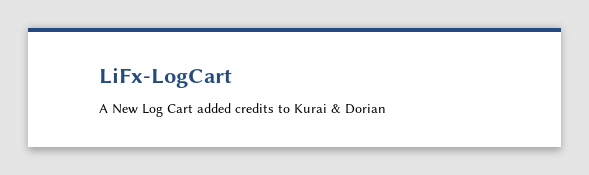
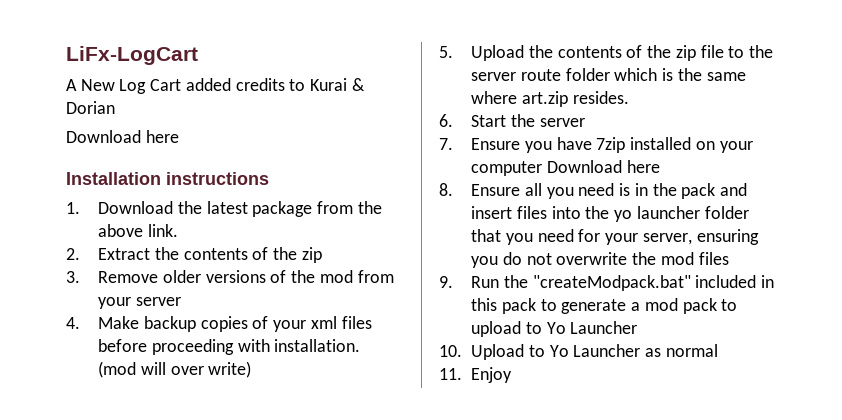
(386, 109) none -> [66,130,179,143] [66,172,269,185] [66,201,382,217] [98,224,178,237] [66,247,322,263] [66,270,394,283] [98,297,181,309] [66,316,372,332] [98,339,361,355] [98,361,252,378] [439,45,773,61] [471,68,746,81] [471,91,629,107] [439,114,585,127] [439,137,753,153] [471,160,660,176] [439,183,747,199] [471,206,749,222] [471,229,759,245] [471,252,729,268] [439,275,775,291] [471,298,738,314] [471,321,638,337] [439,344,718,360] [439,367,513,383] // Download here // Installation instructions // 1. Download the latest package from the above link. // 2. Extract the contents of the zip // 3. Remove older versions of the mod from your server // 4. Make backup copies of your xml files before proceeding with installation. (mod will over write) // 5. Upload the contents of the zip file to the server route folder which is the same where art.zip resides. // 6. Start the server // 7. Ensure you have 7zip installed on your computer Download here // 8. Ensure all you need is in the pack and insert files into the yo launcher folder that you need for your server, ensuring you do not overwrite the mod files // 9. Run the "createModpack.bat" included in this pack to generate a mod pack to upload to Yo Launcher // 10. Upload to Yo Launcher as normal // 11. Enjoy

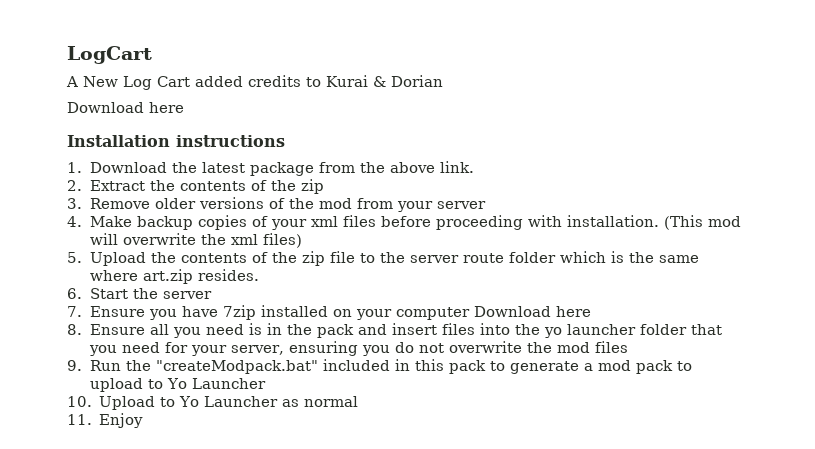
[66,46,198,65] LiFx-LogCart -> [67,46,152,64] LogCart
[98,361,252,378] (mod will over write) -> [664,215,742,230] [90,233,303,248] (This mod will overwrite the xml files)

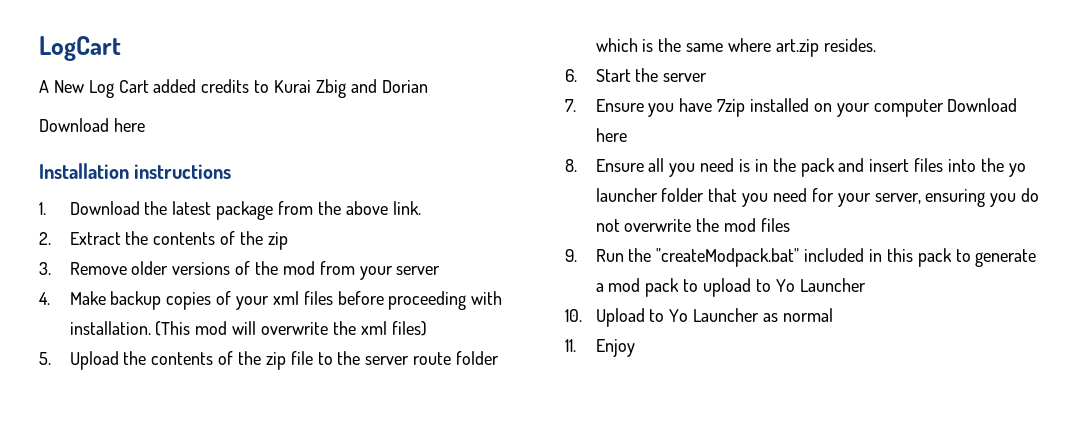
[373,76,386,87] & -> [315,79,377,98] Zbig and

